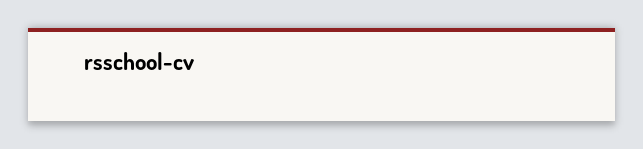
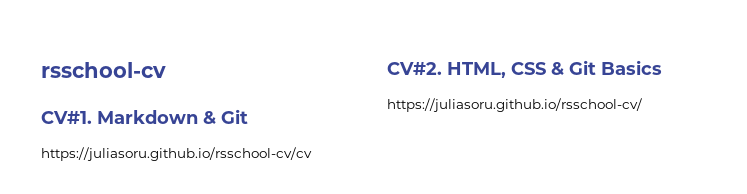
(194, 61) none -> [41,109,248,124] [41,147,312,161] [387,60,662,78] [387,98,642,112] // CV#1. Markdown & Git // https://juliasoru.github.io/rsschool-cv/cv // CV#2. HTML, CSS & Git Basics // https://juliasoru.github.io/rsschool-cv/

